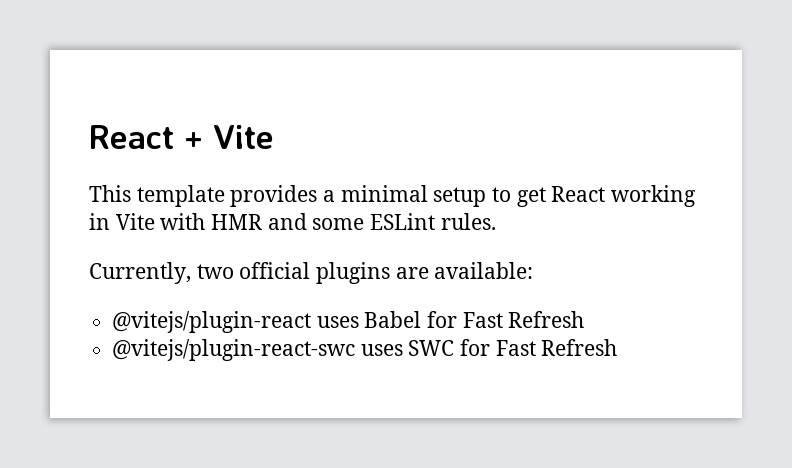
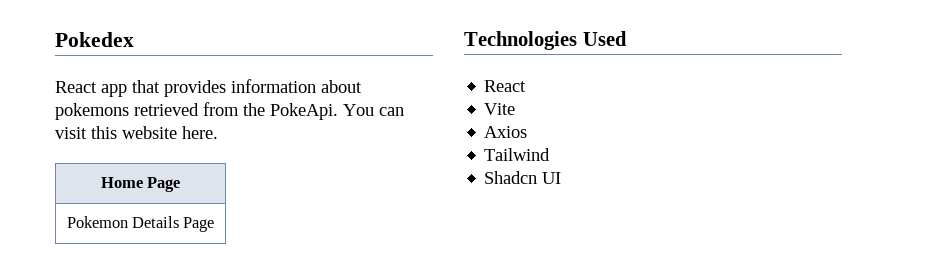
[89,125,274,149] [89,185,697,207] [89,213,496,230] [89,262,534,284] [112,311,585,333] [112,339,618,361] React + Vite // This template provides a minimal setup to get React working in Vite with HMR and some ESLint rules. // Currently, two official plugins are available: // @vitejs/plugin-react uses Babel for Fast Refresh // @vitejs/plugin-react-swc uses SWC for Fast Refresh -> [55,32,134,47] [55,79,362,97] [55,102,404,120] [55,126,218,139] [100,177,181,192] [66,216,215,232] [464,31,627,50] [484,80,527,92] [484,103,516,115] [484,126,528,138] [484,148,551,161] [484,171,562,184] Pokedex // React app that provides information about pokemons retrieved from the PokeApi. You can visit this website here. // Home Page // Pokemon Details Page // Technologies Used // React // Vite // Axios // Tailwind // Shadcn UI

